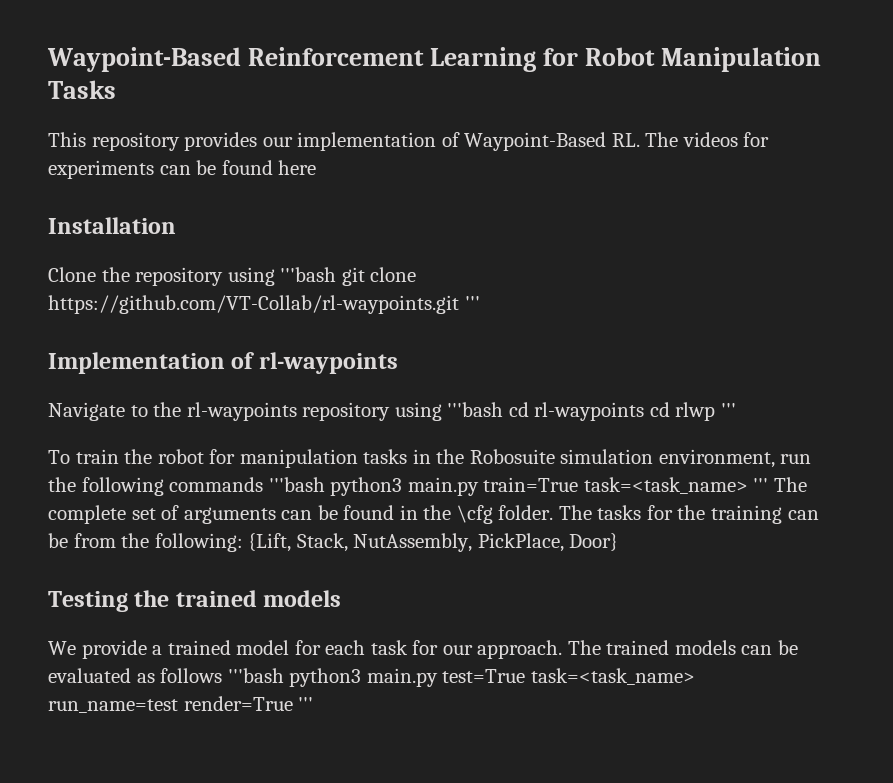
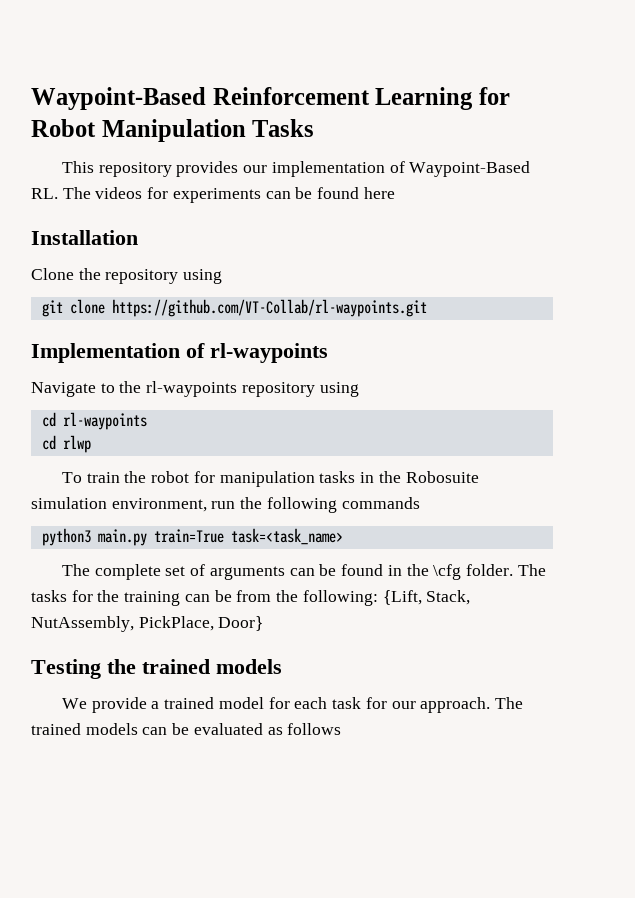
[280,267,337,282] '''bash -> (223, 276) //
[464,296,480,310] ''' -> (427, 308) none
[447,402,504,417] '''bash -> (359, 389) //
(645, 411) none -> (147, 421) //
[720,403,736,417] ''' -> (91, 444) none
[268,477,325,492] '''bash -> (420, 503) //
[753,478,769,492] ''' -> (343, 536) //
[227,668,695,687] [48,696,314,713] '''bash python3 main.py test=True task=<task_name> run_name=test render=True ''' -> (342, 729) none

